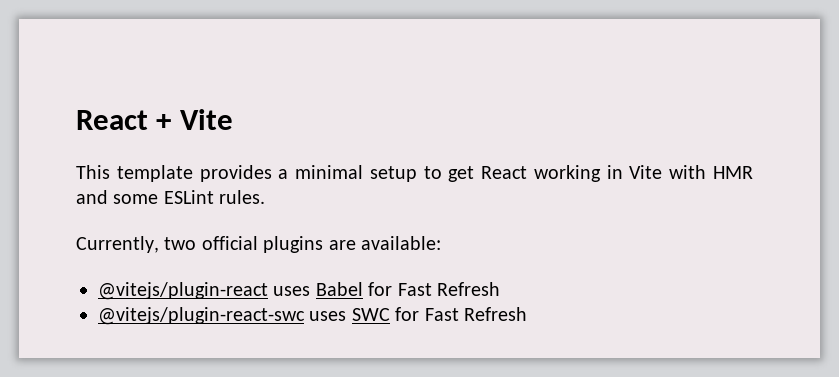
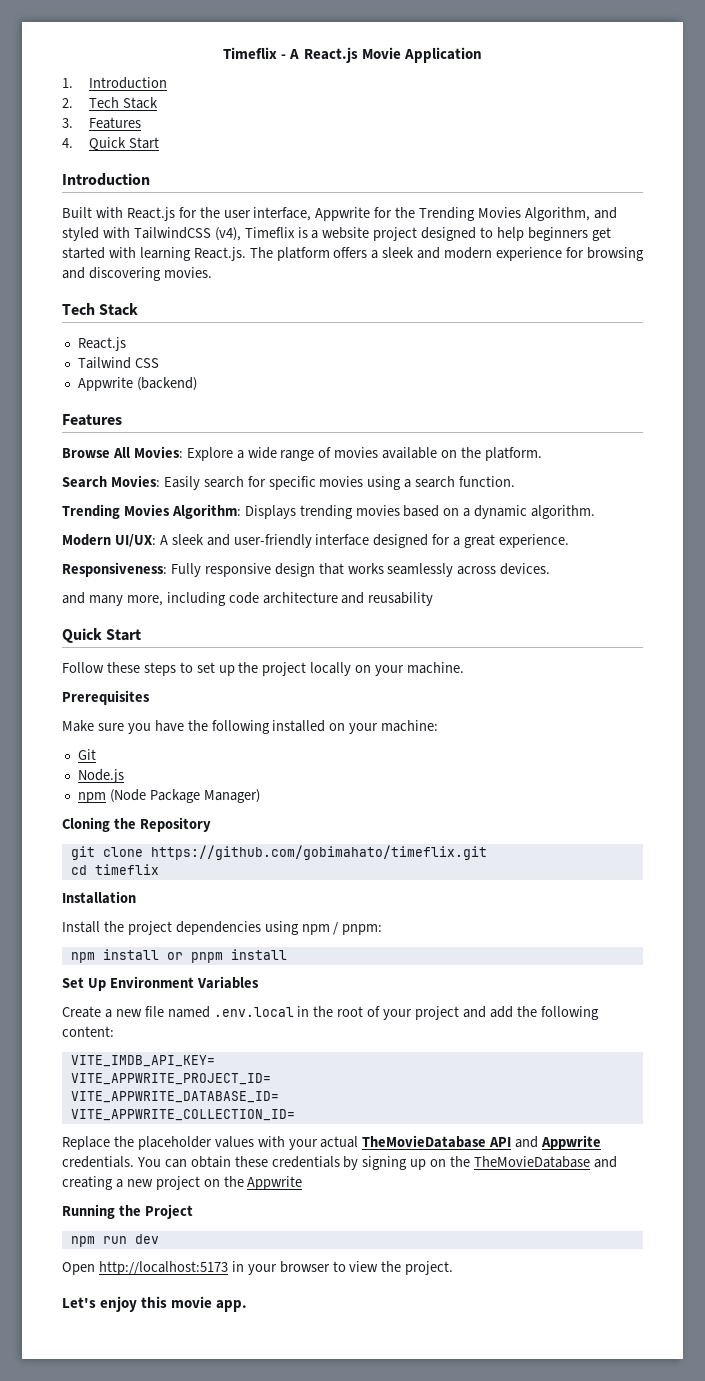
[76,109,233,130] [76,165,753,182] [76,190,266,204] [76,236,441,253] [98,282,500,300] [98,307,527,325] React + Vite // This template provides a minimal setup to get React working in Vite with HMR and some ESLint rules. // Currently, two official plugins are available: // @vitejs/plugin-react uses Babel for Fast Refresh // @vitejs/plugin-react-swc uses SWC for Fast Refresh -> [223,47,482,63] [62,77,168,89] [62,97,158,109] [62,117,142,129] [62,137,159,151] [62,173,150,186] [62,207,617,221] [62,227,611,241] [62,247,644,261] [62,267,212,281] [62,303,139,316] [77,337,126,351] [77,357,159,369] [77,377,197,391] [62,414,122,426] [62,446,542,461] [62,475,516,490] [62,504,596,519] [62,534,570,548] [62,562,551,577] [62,592,434,606] [62,628,142,643] [62,662,465,676] [62,690,150,705] [62,720,439,734] [77,749,96,760] [77,769,124,783] [77,789,260,803] [62,817,211,832] [70,845,487,860] [70,864,159,875] [62,891,136,904] [62,921,383,935] [70,949,287,963] [62,976,259,991] [62,1006,599,1020] [62,1026,114,1037] [70,1055,215,1067] [70,1073,271,1085] [70,1091,279,1103] [70,1109,295,1121] [62,1135,602,1150] [62,1156,617,1170] [62,1176,303,1190] [62,1204,193,1219] [70,1234,159,1247] [62,1261,454,1275] [62,1296,248,1312] Timeflix - A React.js Movie Application // 1. Introduction // 2. Tech Stack // 3. Features // 4. Quick Start // Introduction // Built with React.js for the user interface, Appwrite for the Trending Movies Algorithm, and styled with TailwindCSS (v4), Timeflix is a website project designed to help beginners get started with learning React.js. The platform offers a sleek and modern experience for browsing and discovering movies. // Tech Stack // React.js // Tailwind CSS // Appwrite (backend) // Features // Browse All Movies: Explore a wide range of movies available on the platform. // Search Movies: Easily search for specific movies using a search function. // Trending Movies Algorithm: Displays trending movies based on a dynamic algorithm. // Modern UI/UX: A sleek and user-friendly interface designed for a great experience. // Responsiveness: Fully responsive design that works seamlessly across devices. // and many more, including code architecture and reusability // Quick Start // Follow these steps to set up the project locally on your machine. // Prerequisites // Make sure you have the following installed on your machine: // Git // Node.js // npm (Node Package Manager) // Cloning the Repository // git clone https://github.com/gobimahato/timeflix.git // cd timeflix // Installation // Install the project dependencies using npm / pnpm: // npm install or pnpm install // Set Up Environment Variables // Create a new file named .env.local in the root of your project and add the following content: // VITE_IMDB_API_KEY= // VITE_APPWRITE_PROJECT_ID= // VITE_APPWRITE_DATABASE_ID= // VITE_APPWRITE_COLLECTION_ID= // Replace the placeholder values with your actual TheMovieDatabase API and Appwrite credentials. You can obtain these credentials by signing up on the TheMovieDatabase and creating a new project on the Appwrite // Running the Project // npm run dev // Open http://localhost:5173 in your browser to view the project. // Let's enjoy this movie app.

